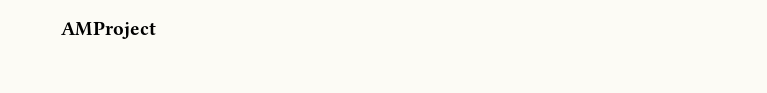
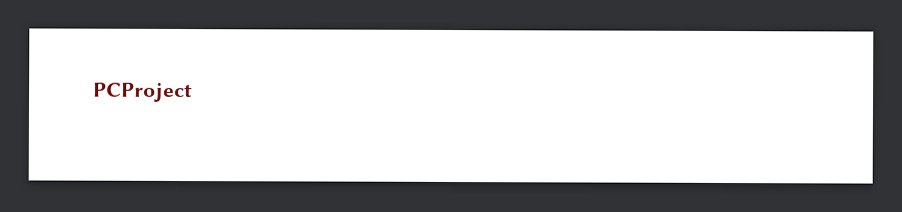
[61,21,156,39] AMProject -> [93,82,193,103] PCProject

